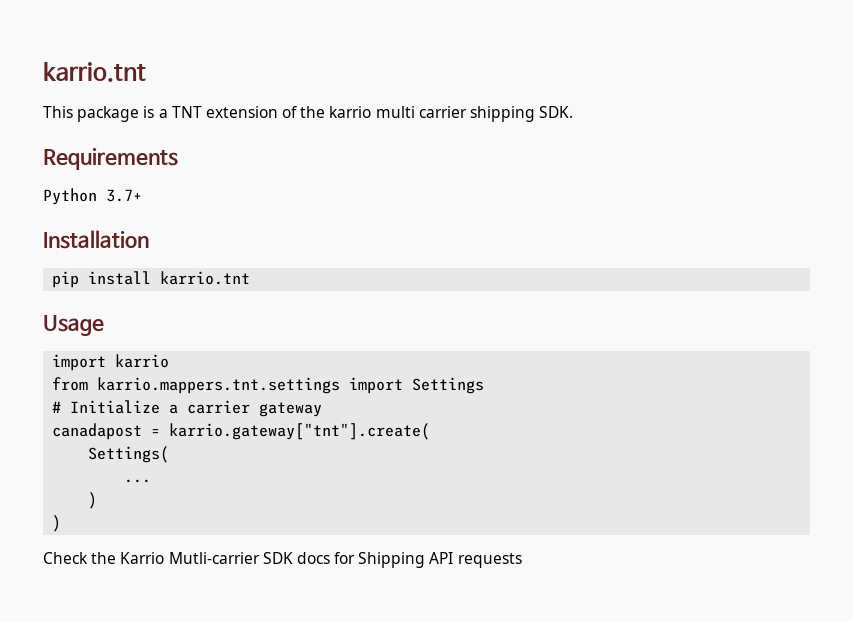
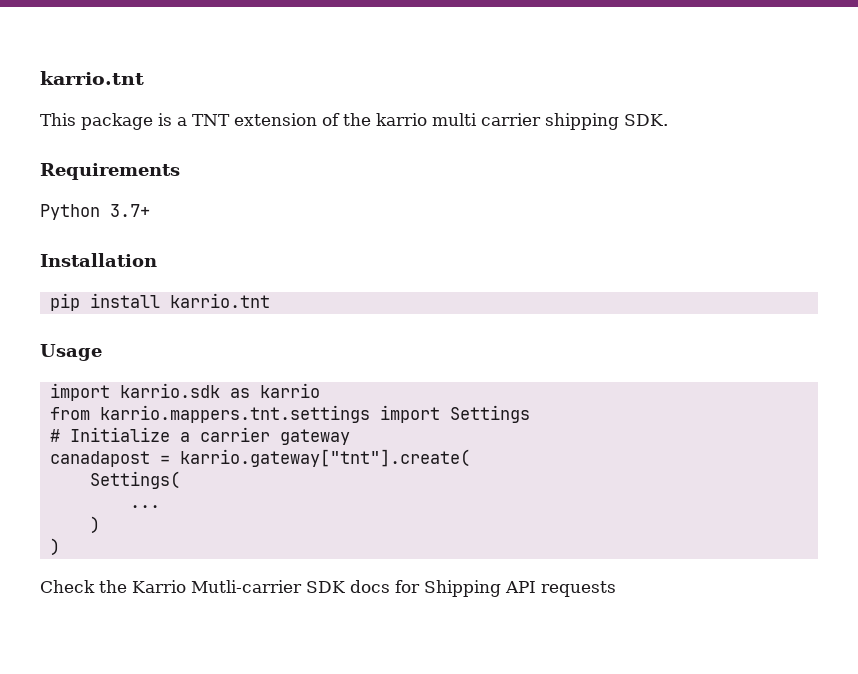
(107, 362) none -> [119,383,250,398] karrio.sdk as

